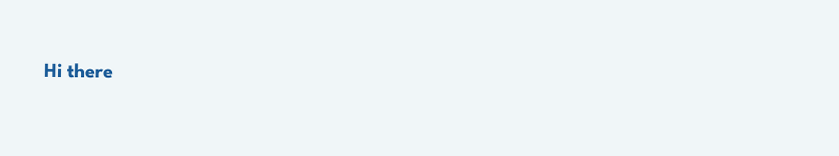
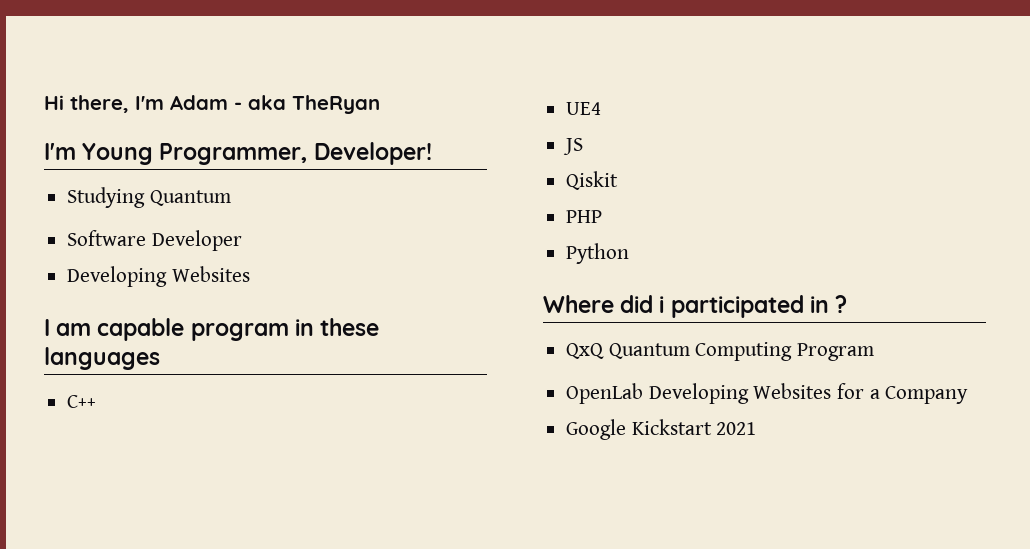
[66,63,115,79] there -> [70,95,380,114] [44,142,432,165] [67,187,231,208] [67,230,242,251] [67,266,250,287] [44,318,380,341] [44,347,160,370] [67,395,97,408] [566,102,602,115] [563,138,584,155] [566,171,619,190] [566,210,603,223] [566,243,630,264] [543,295,848,318] [566,342,875,361] [566,383,969,404] [566,419,757,440] there, I'm Adam - aka TheRyan // I'm Young Programmer, Developer! // Studying Quantum // Software Developer // Developing Websites // I am capable program in these languages // C++ // UE4 // JS // Qiskit // PHP // Python // Where did i participated in ? // QxQ Quantum Computing Program // OpenLab Developing Websites for a Company // Google Kickstart 2021

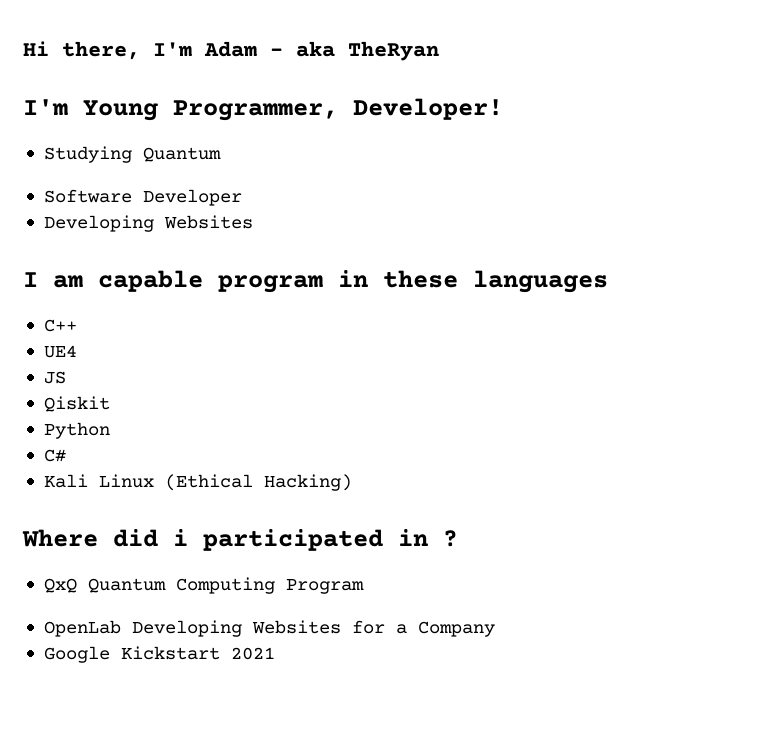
[566,210,603,223] [566,243,630,264] PHP // Python -> [43,422,110,439] [43,449,66,462] [43,474,352,491] Python // C# // Kali Linux (Ethical Hacking)

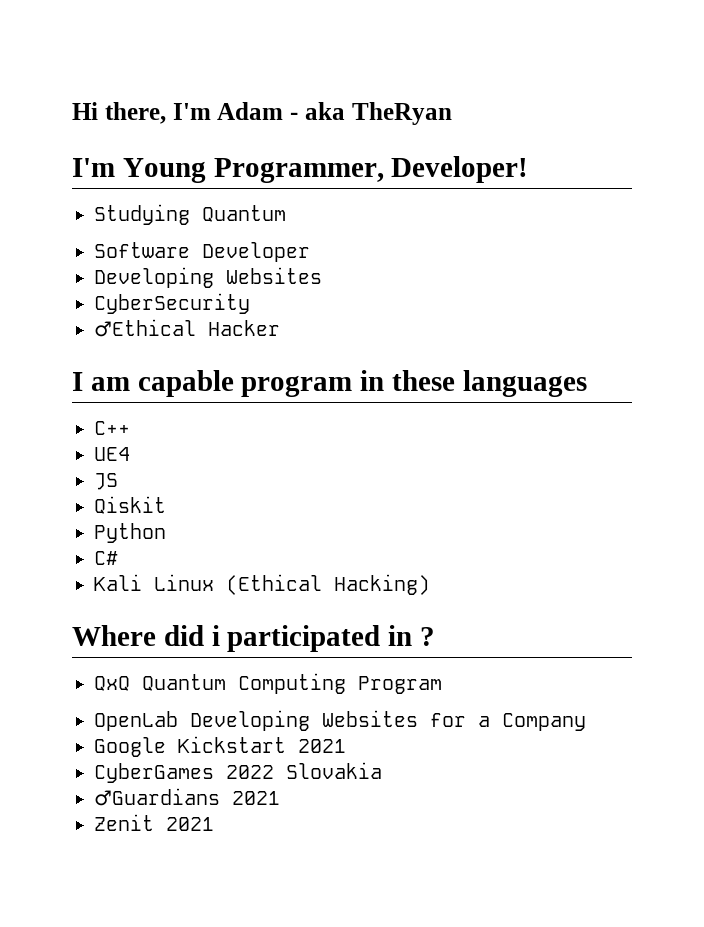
(253, 222) none -> [94,293,250,314] [94,319,280,337] // CyberSecurity // ♂Ethical Hacker
(275, 653) none -> [94,762,382,783] [94,788,280,806] [94,814,214,831] // CyberGames 2022 Slovakia // ♂Guardians 2021 // Zenit 2021

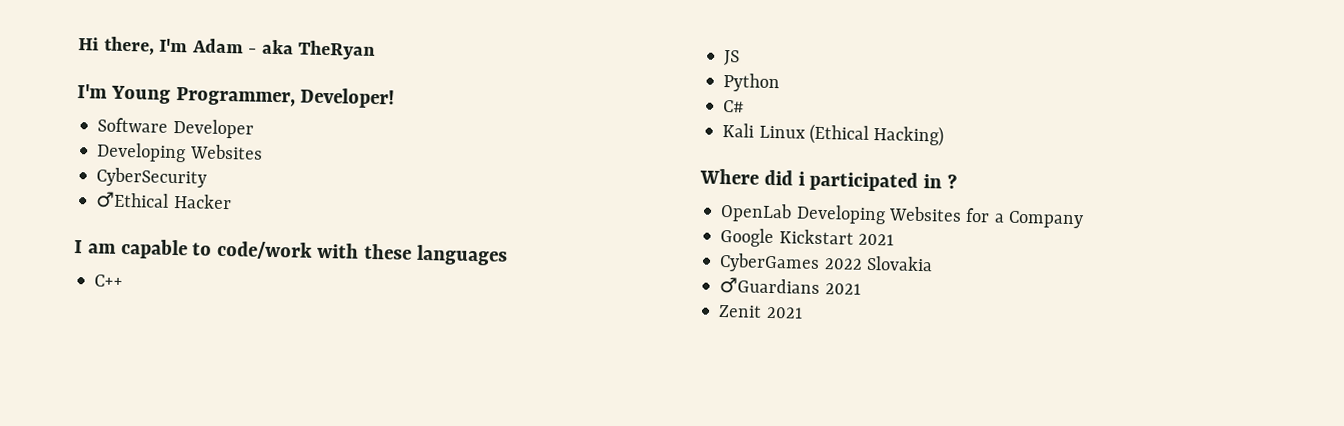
[94,204,286,225] // Studying Quantum -> (396, 98) none
[241,370,385,397] program in -> [192,240,360,260] to code/work with
[94,447,130,461] // UE4 -> (124, 281) none
[94,496,166,514] // Qiskit -> (741, 58) none
[94,673,442,694] // QxQ Quantum Computing Program -> (958, 181) none

